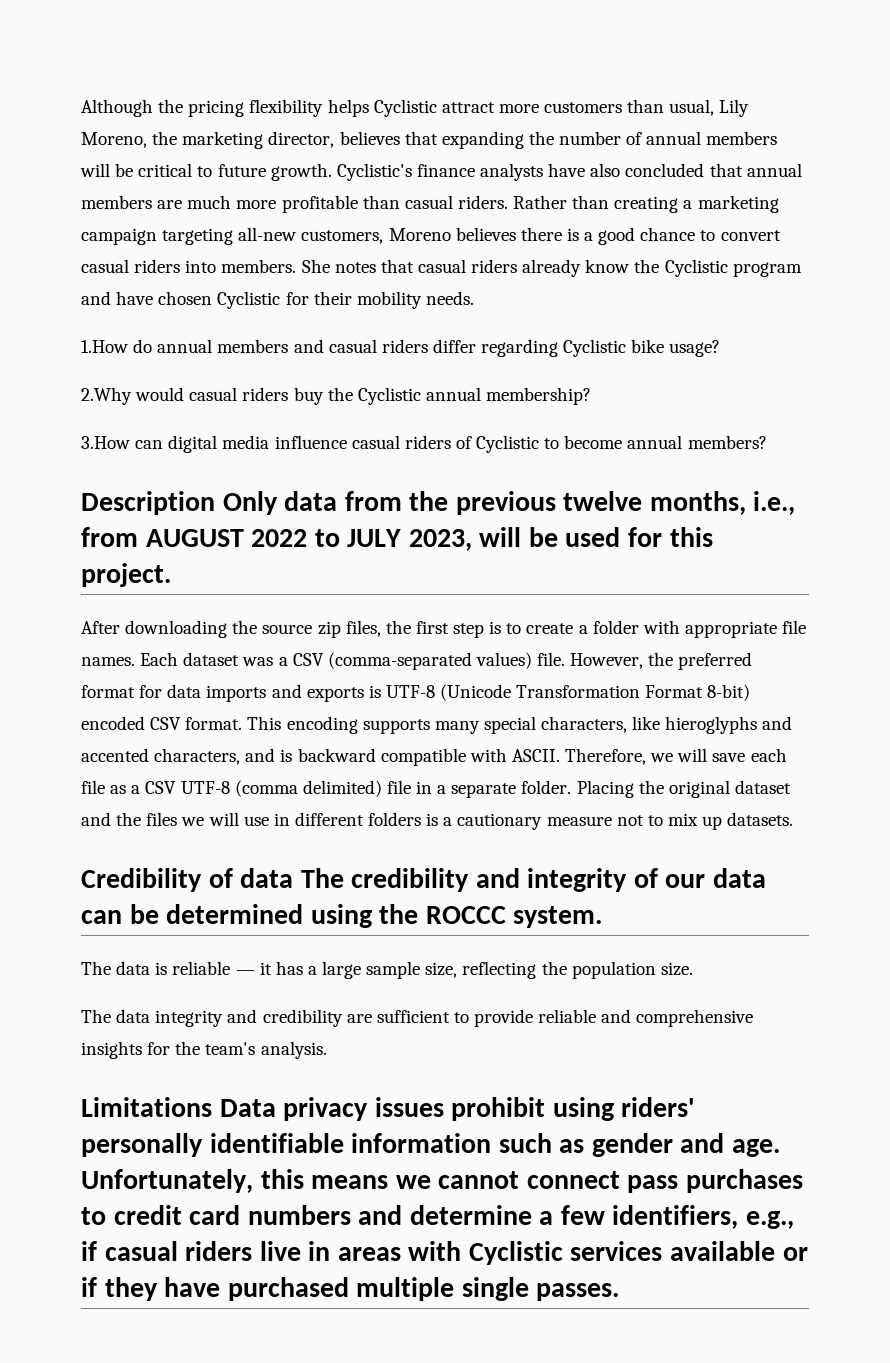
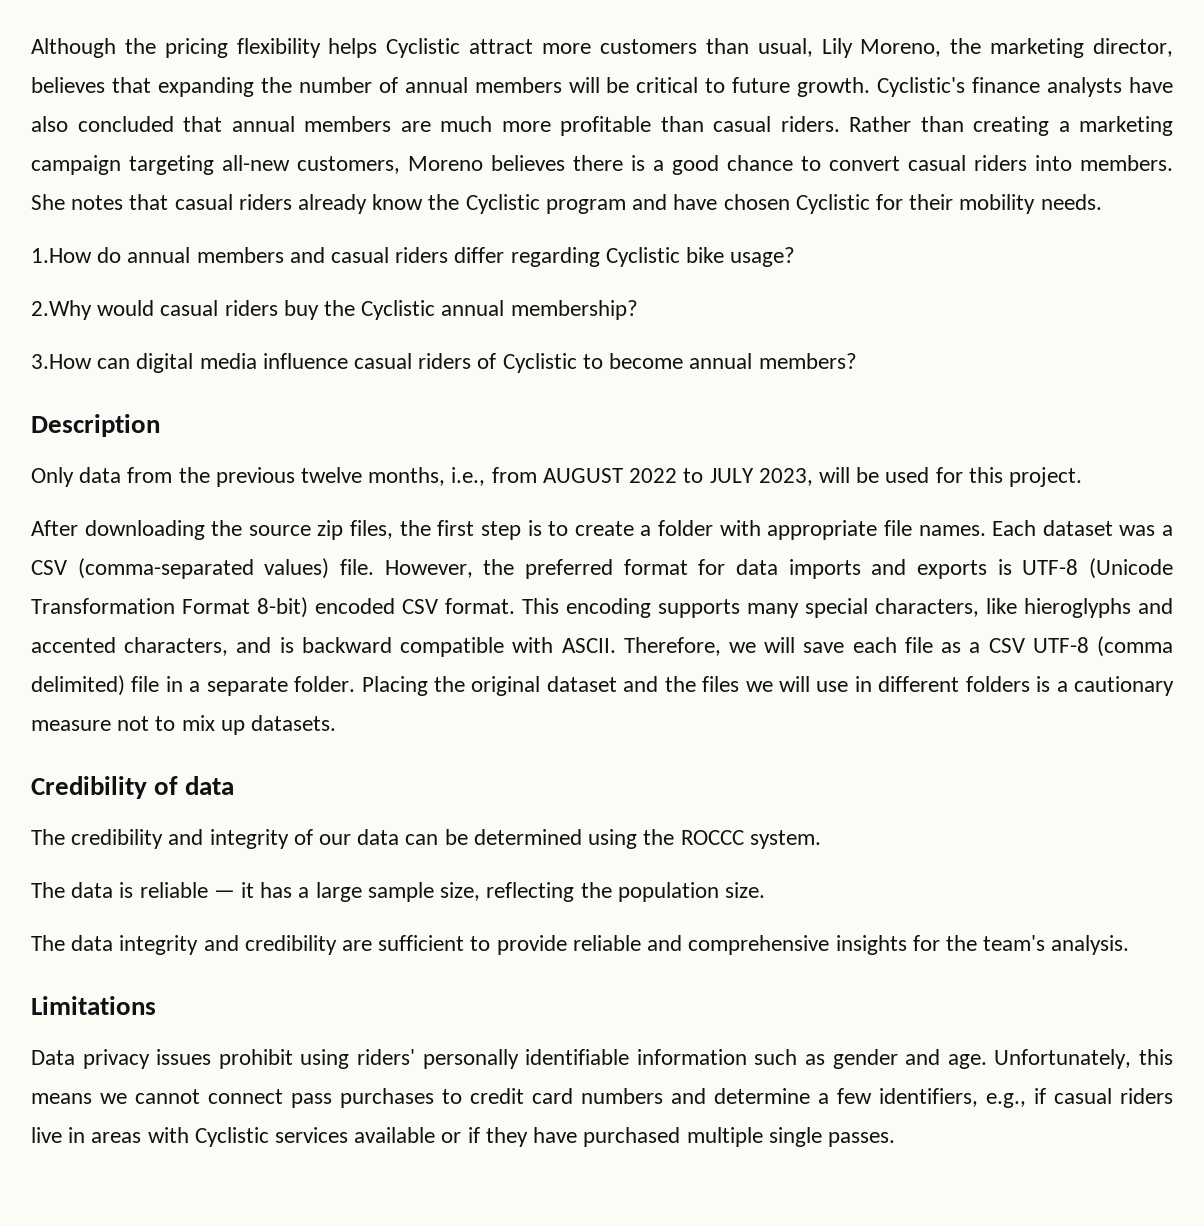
(215, 503) none -> (160, 425) //
(294, 878) none -> (235, 785) //
(212, 1107) none -> (156, 1005) //

